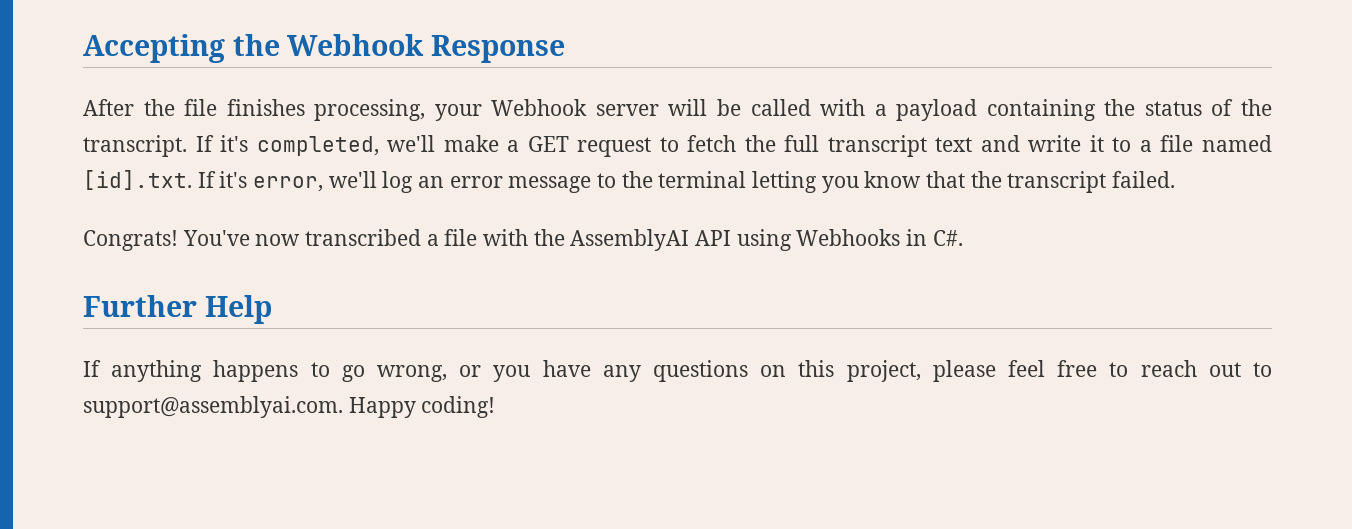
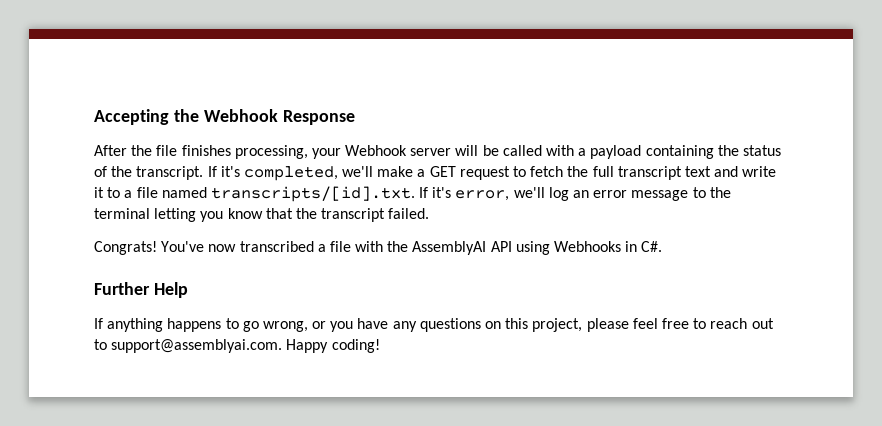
[83,170,192,190] [id].txt. -> [210,186,415,202] transcripts/[id].txt.

